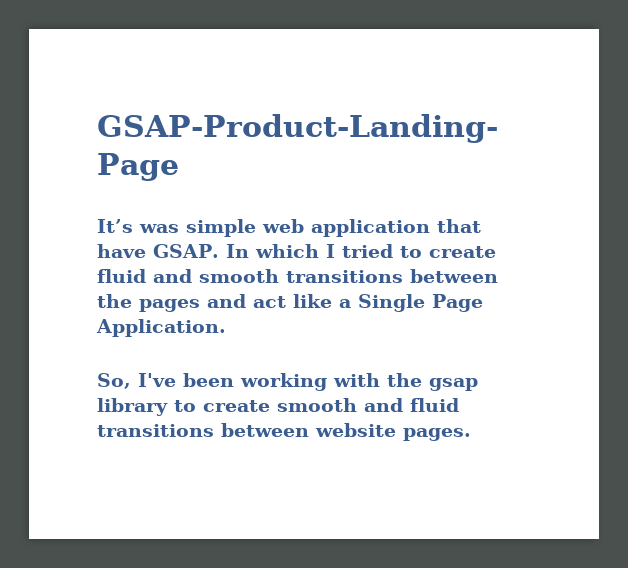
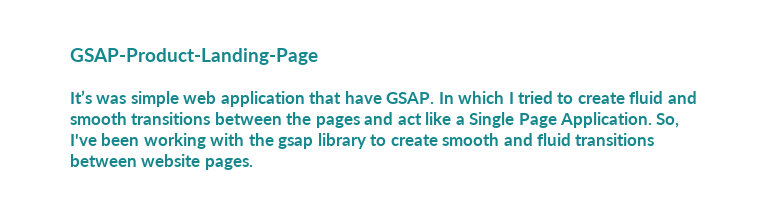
(226, 328) // -> (653, 120) none

